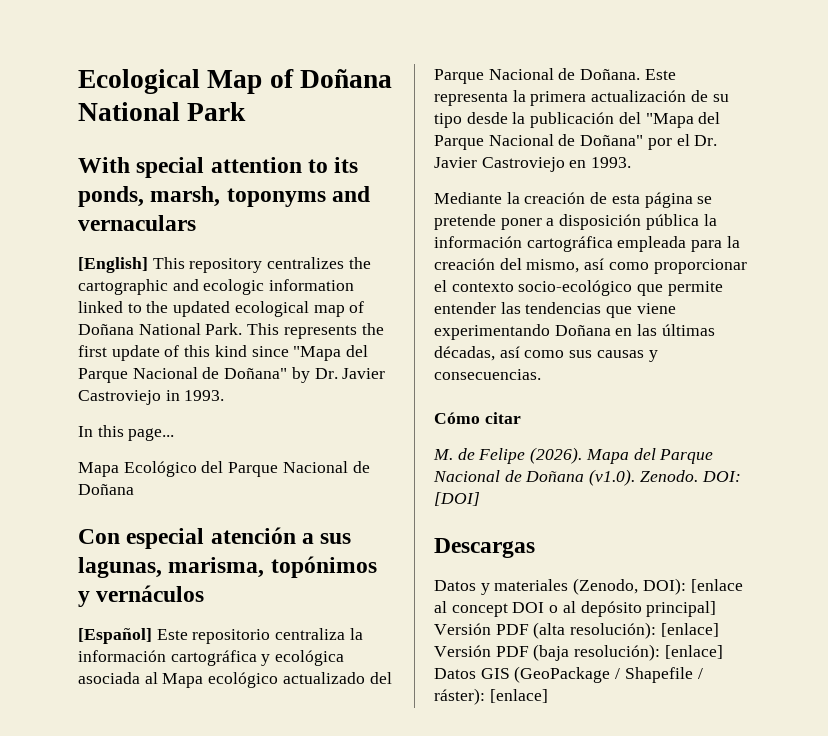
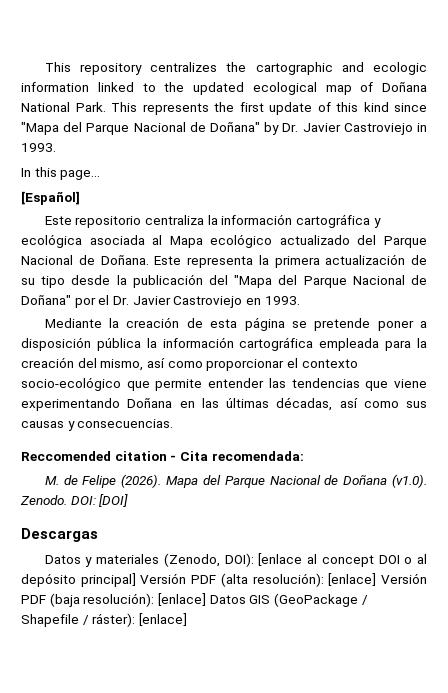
[78,69,393,94] [78,102,247,121] [78,157,359,178] [78,186,371,207] [78,215,196,231] [78,257,148,273] Ecological Map of Doñana National Park // With special attention to its ponds, marsh, toponyms and vernaculars // [English] -> (44, 67) none
[78,461,370,477] [78,484,134,495] [78,527,352,549] [78,556,377,578] [78,585,205,607] [78,628,152,644] Mapa Ecológico del Parque Nacional de Doñana // Con especial atención a sus lagunas, marisma, topónimos y vernáculos // [Español] -> [21,191,80,205] [Español] //
[434,412,521,424] Cómo citar -> [21,451,304,461] Reccomended citation - Cita recomendada:

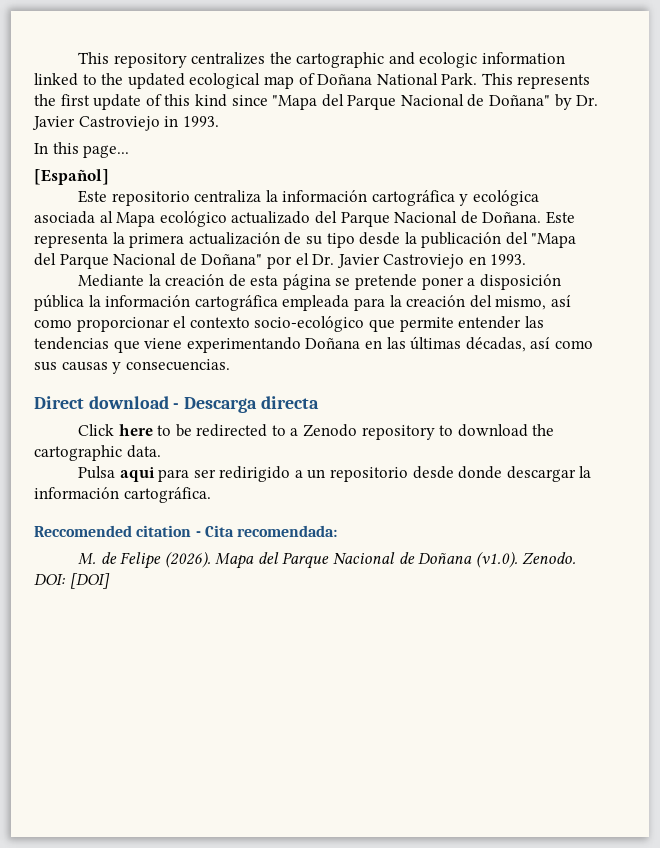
(174, 423) none -> [34,396,319,413] [77,424,555,440] [34,445,161,461] [77,466,592,482] [34,487,211,503] // Direct download - Descarga directa // Click here to be redirected to a Zenodo repository to download the cartographic data. // Pulsa aqui para ser redirigido a un repositorio desde donde descargar la información cartográfica.
[21,528,98,542] [44,553,427,567] [21,573,428,587] [21,593,368,607] [21,613,187,627] // Descargas // Datos y materiales (Zenodo, DOI): [enlace al concept DOI o al depósito principal] Versión PDF (alta resolución): [enlace] Versión PDF (baja resolución): [enlace] Datos GIS (GeoPackage / Shapefile / ráster): [enlace] -> (110, 581) none

